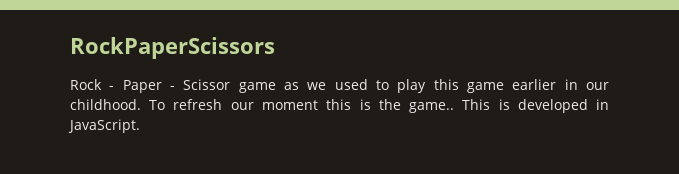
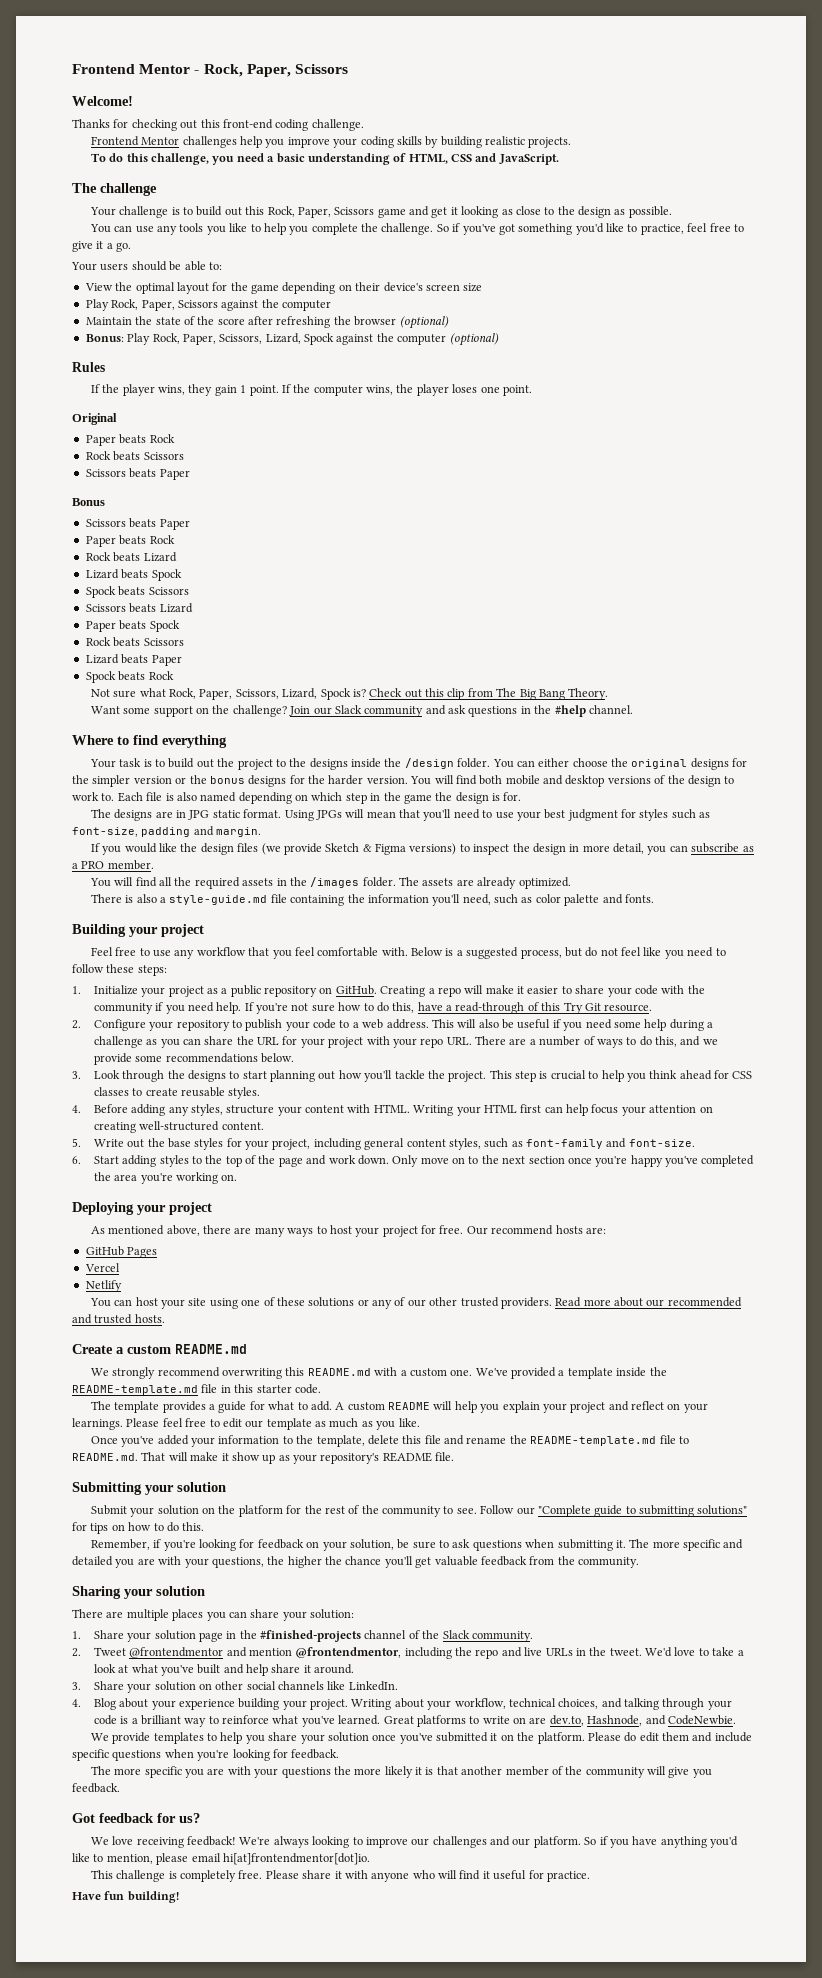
[70,37,275,59] [70,79,609,93] [70,99,609,113] [68,119,140,133] RockPaperScissors // Rock - Paper - Scissor game as we used to play this game earlier in our childhood. To refresh our moment this is the game.. This is developed in JavaScript. -> [72,64,348,77] [72,96,133,106] [72,119,364,131] [90,136,572,148] [90,153,559,165] [72,183,157,196] [89,206,672,218] [89,223,744,235] [72,241,132,252] [71,261,222,271] [84,282,483,294] [85,299,331,311] [85,316,449,329] [85,333,499,346] [72,362,105,372] [90,384,532,396] [72,413,117,425] [85,434,175,446] [85,451,184,461] [85,468,190,480] [72,498,105,506] [85,518,190,530] [85,535,175,547] [85,552,177,562] [85,569,182,581] [85,586,189,598] [85,603,193,613] [85,620,180,632] [85,637,184,647] [85,654,182,666] [85,671,174,683] [90,688,609,700] [90,705,633,717] [72,735,227,748] [89,758,748,770] [72,775,735,787] [72,792,522,804] [90,809,711,821] [72,826,262,837] [90,843,754,855] [72,860,154,870] [89,877,571,889] [90,894,654,906] [72,924,204,937] [90,947,726,959] [72,964,167,976] [72,985,705,997] [93,1002,653,1014] [72,1019,714,1031] [93,1036,718,1048] [93,1053,294,1065] [72,1070,753,1082] [93,1087,261,1099] [72,1104,713,1116] [93,1121,264,1133] [72,1138,695,1150] [72,1155,755,1167] [93,1172,238,1184] [72,1202,212,1215] [90,1225,606,1237] [85,1246,158,1258] [84,1263,120,1272] [85,1280,122,1292] [89,1297,742,1309] [72,1314,165,1324] [72,1344,247,1354] [90,1367,667,1379] [72,1384,321,1395] [90,1401,708,1413] [72,1418,420,1430] [90,1435,689,1447] [72,1452,455,1464] [72,1482,226,1495] [90,1505,748,1517] [72,1522,205,1534] [90,1539,744,1551] [72,1556,639,1568] [72,1586,205,1599] [72,1609,354,1621] [72,1630,533,1642] [72,1647,744,1659] [93,1664,355,1676] [72,1681,398,1693] [72,1698,732,1710] [93,1715,736,1727] [90,1732,752,1744] [72,1749,340,1761] [90,1766,712,1778] [72,1783,120,1793] [72,1813,200,1823] [90,1836,739,1848] [72,1853,370,1865] [90,1870,590,1882] [72,1891,179,1903] Frontend Mentor - Rock, Paper, Scissors // Welcome! // Thanks for checking out this front-end coding challenge. // Frontend Mentor challenges help you improve your coding skills by building realistic projects. // To do this challenge, you need a basic understanding of HTML, CSS and JavaScript. // The challenge // Your challenge is to build out this Rock, Paper, Scissors game and get it looking as close to the design as possible. // You can use any tools you like to help you complete the challenge. So if you've got something you'd like to practice, feel free to give it a go. // Your users should be able to: // View the optimal layout for the game depending on their device's screen size // Play Rock, Paper, Scissors against the computer // Maintain the state of the score after refreshing the browser (optional) // Bonus: Play Rock, Paper, Scissors, Lizard, Spock against the computer (optional) // Rules // If the player wins, they gain 1 point. If the computer wins, the player loses one point. // Original // Paper beats Rock // Rock beats Scissors // Scissors beats Paper // Bonus // Scissors beats Paper // Paper beats Rock // Rock beats Lizard // Lizard beats Spock // Spock beats Scissors // Scissors beats Lizard // Paper beats Spock // Rock beats Scissors // Lizard beats Paper // Spock beats Rock // Not sure what Rock, Paper, Scissors, Lizard, Spock is? Check out this clip from The Big Bang Theory. // Want some support on the challenge? Join our Slack community and ask questions in the #help channel. // Where to find everything // Your task is to build out the project to the designs inside the /design folder. You can either choose the original designs for the simpler version or the bonus designs for the harder version. You will find both mobile and desktop versions of the design to work to. Each file is also named depending on which step in the game the design is for. // The designs are in JPG static format. Using JPGs will mean that you'll need to use your best judgment for styles such as font-size, padding and margin. // If you would like the design files (we provide Sketch & Figma versions) to inspect the design in more detail, you can subscribe as a PRO member. // You will find all the required assets in the /images folder. The assets are already optimized. // There is also a style-guide.md file containing the information you'll need, such as color palette and fonts. // Building your project // Feel free to use any workflow that you feel comfortable with. Below is a suggested process, but do not feel like you need to follow these steps: // 1. Initialize your project as a public repository on GitHub. Creating a repo will make it easier to share your code with the community if you need help. If you're not sure how to do this, have a read-through of this Try Git resource. // 2. Configure your repository to publish your code to a web address. This will also be useful if you need some help during a challenge as you can share the URL for your project with your repo URL. There are a number of ways to do this, and we provide some recommendations below. // 3. Look through the designs to start planning out how you'll tackle the project. This step is crucial to help you think ahead for CSS classes to create reusable styles. // 4. Before adding any styles, structure your content with HTML. Writing your HTML first can help focus your attention on creating well-structured content. // 5. Write out the base styles for your project, including general content styles, such as font-family and font-size. // 6. Start adding styles to the top of the page and work down. Only move on to the next section once you're happy you've completed the area you're working on. // Deploying your project // As mentioned above, there are many ways to host your project for free. Our recommend hosts are: // GitHub Pages // Vercel // Netlify // You can host your site using one of these solutions or any of our other trusted providers. Read more about our recommended and trusted hosts. // Create a custom README.md // We strongly recommend overwriting this README.md with a custom one. We've provided a template inside the README-template.md file in this starter code. // The template provides a guide for what to add. A custom README will help you explain your project and reflect on your learnings. Please feel free to edit our template as much as you like. // Once you've added your information to the template, delete this file and rename the README-template.md file to README.md. That will make it show up as your repository's README file. // Submitting your solution // Submit your solution on the platform for the rest of the community to see. Follow our "Complete guide to submitting solutions" for tips on how to do this. // Remember, if you're looking for feedback on your solution, be sure to ask questions when submitting it. The more specific and detailed you are with your questions, the higher the chance you'll get valuable feedback from the community. // Sharing your solution // There are multiple places you can share your solution: // 1. Share your solution page in the #finished-projects channel of the Slack community. // 2. Tweet @frontendmentor and mention @frontendmentor, including the repo and live URLs in the tweet. We'd love to take a look at what you've built and help share it around. // 3. Share your solution on other social channels like LinkedIn. // 4. Blog about your experience building your project. Writing about your workflow, technical choices, and talking through your code is a brilliant way to reinforce what you've learned. Great platforms to write on are dev.to, Hashnode, and CodeNewbie. // We provide templates to help you share your solution once you've submitted it on the platform. Please do edit them and include specific questions when you're looking for feedback. // The more specific you are with your questions the more likely it is that another member of the community will give you feedback. // Got feedback for us? // We love receiving feedback! We're always looking to improve our challenges and our platform. So if you have anything you'd like to mention, please email hi[at]frontendmentor[dot]io. // This challenge is completely free. Please share it with anyone who will find it useful for practice. // Have fun building!

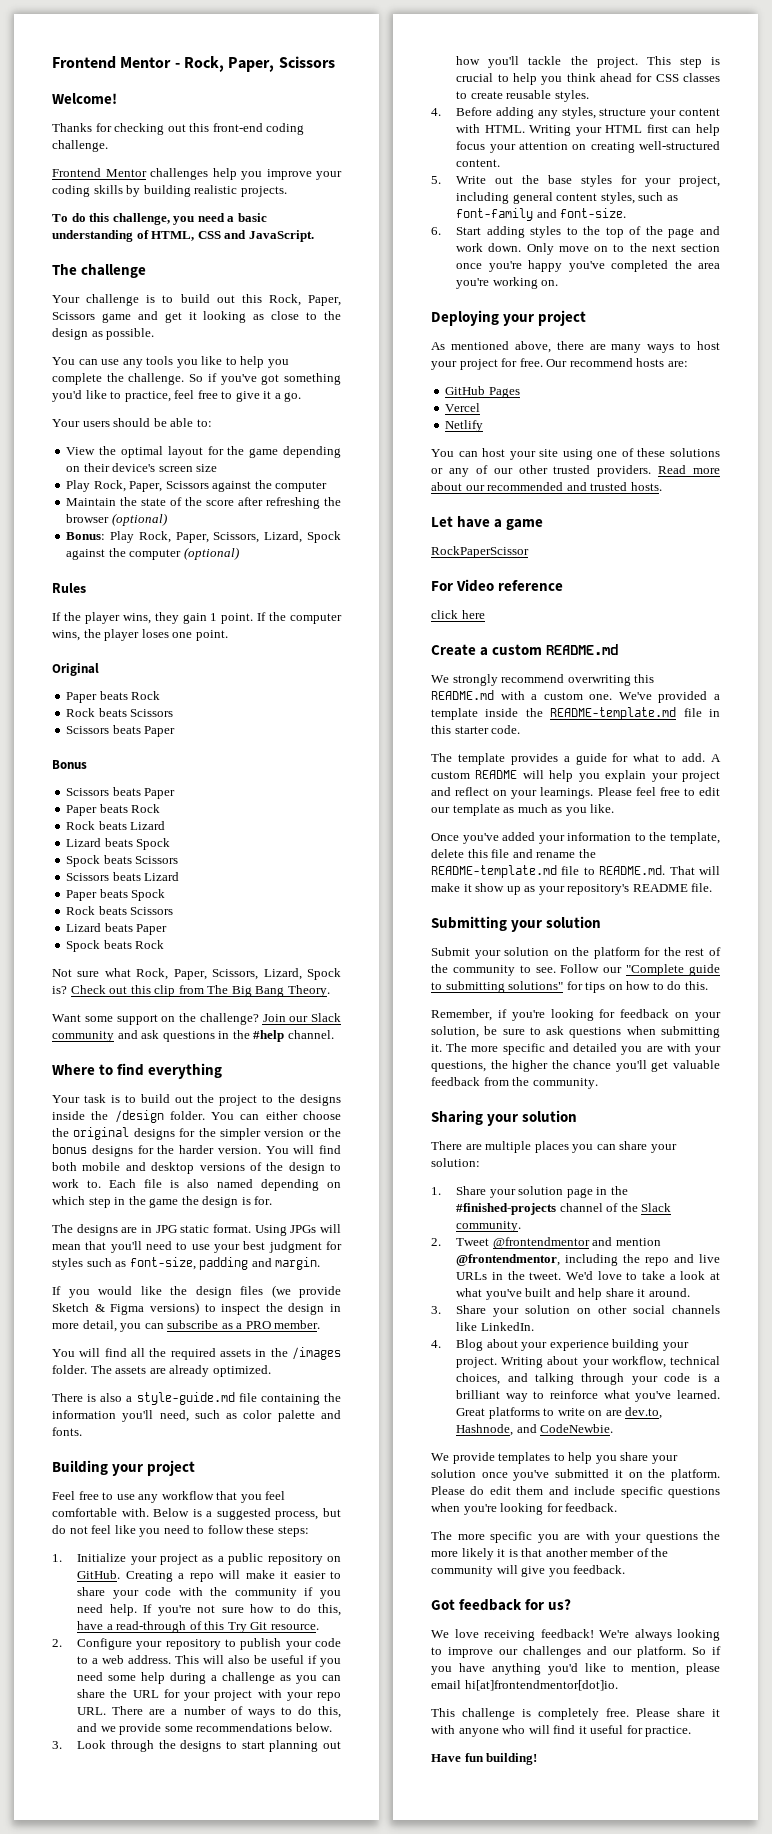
(165, 1318) none -> [431,516,544,530] [431,546,529,558] [431,579,564,592] [431,610,485,619] // Let have a game // RockPaperScissor // For Video reference // click here

